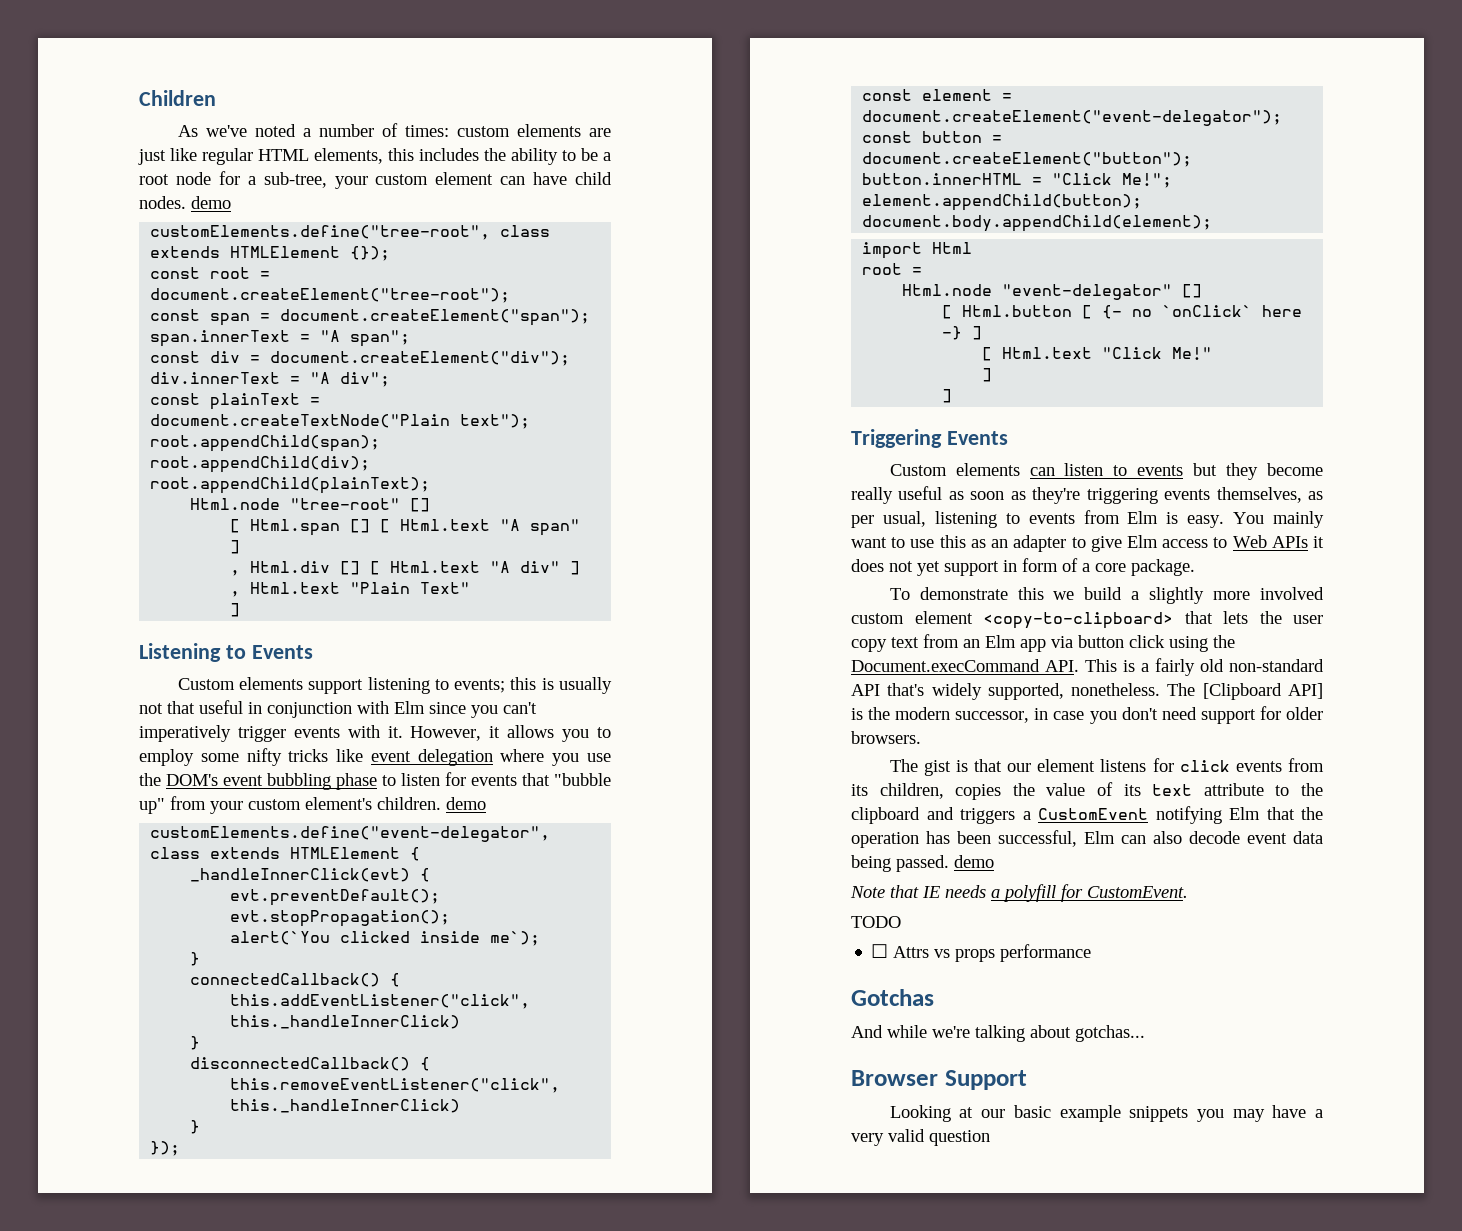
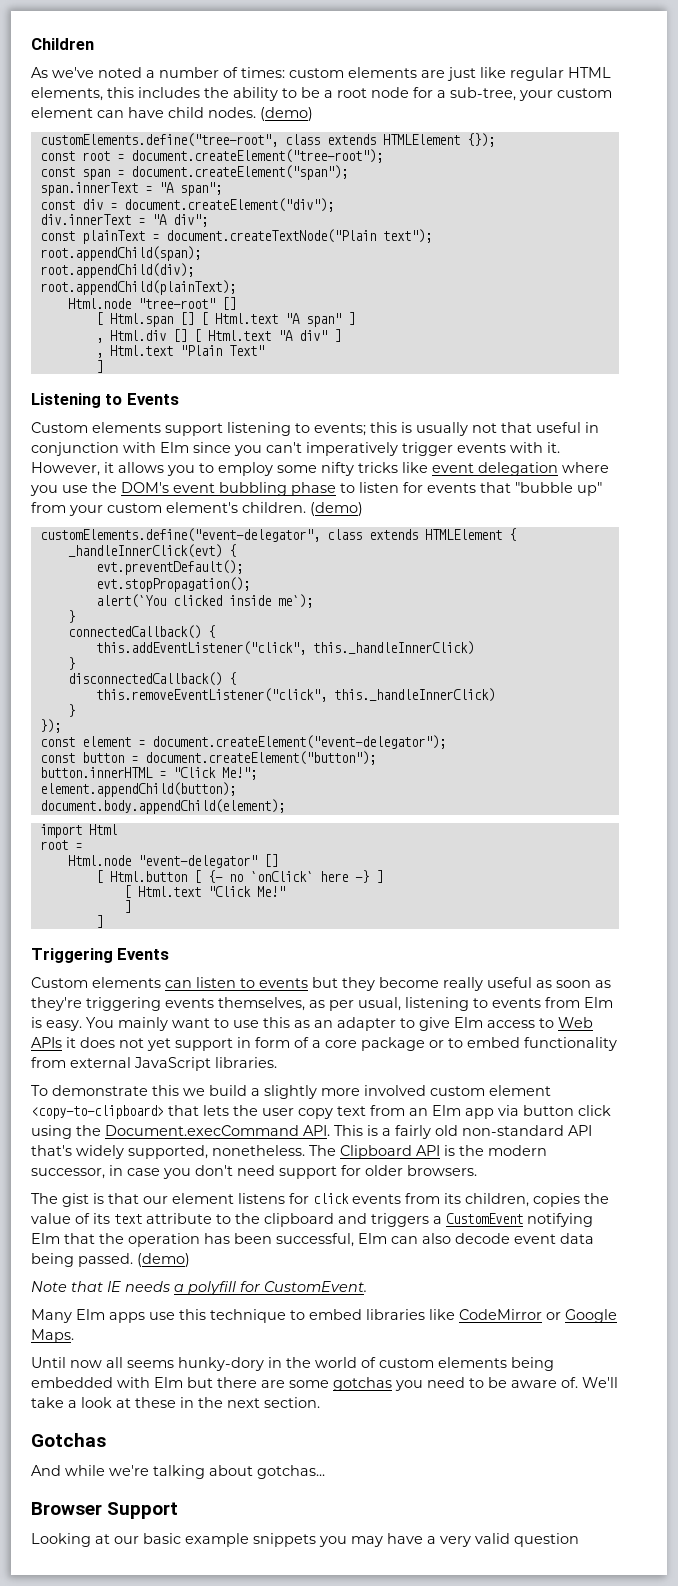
[191,196,231,209] demo -> [260,107,313,121] (demo)
[446,797,486,810] demo -> [310,502,363,516] (demo)
[1131,559,1195,576] package. -> [361,1037,617,1051] [31,1057,277,1071] package or to embed functionality from external JavaScript libraries.
[1202,683,1323,700] [Clipboard API] -> [340,1145,440,1159] Clipboard API
[954,855,994,868] demo -> [137,1253,190,1267] (demo)
[851,916,901,928] [871,944,1092,962] TODO // ☐ Attrs vs props performance -> [31,1309,617,1323] [31,1329,74,1343] [31,1357,554,1371] [31,1377,618,1391] [31,1397,320,1408] Many Elm apps use this technique to embed libraries like CodeMirror or Google Maps. // Until now all seems hunky-dory in the world of custom elements being embedded with Elm but there are some gotchas you need to be aware of. We'll take a look at these in the next section.

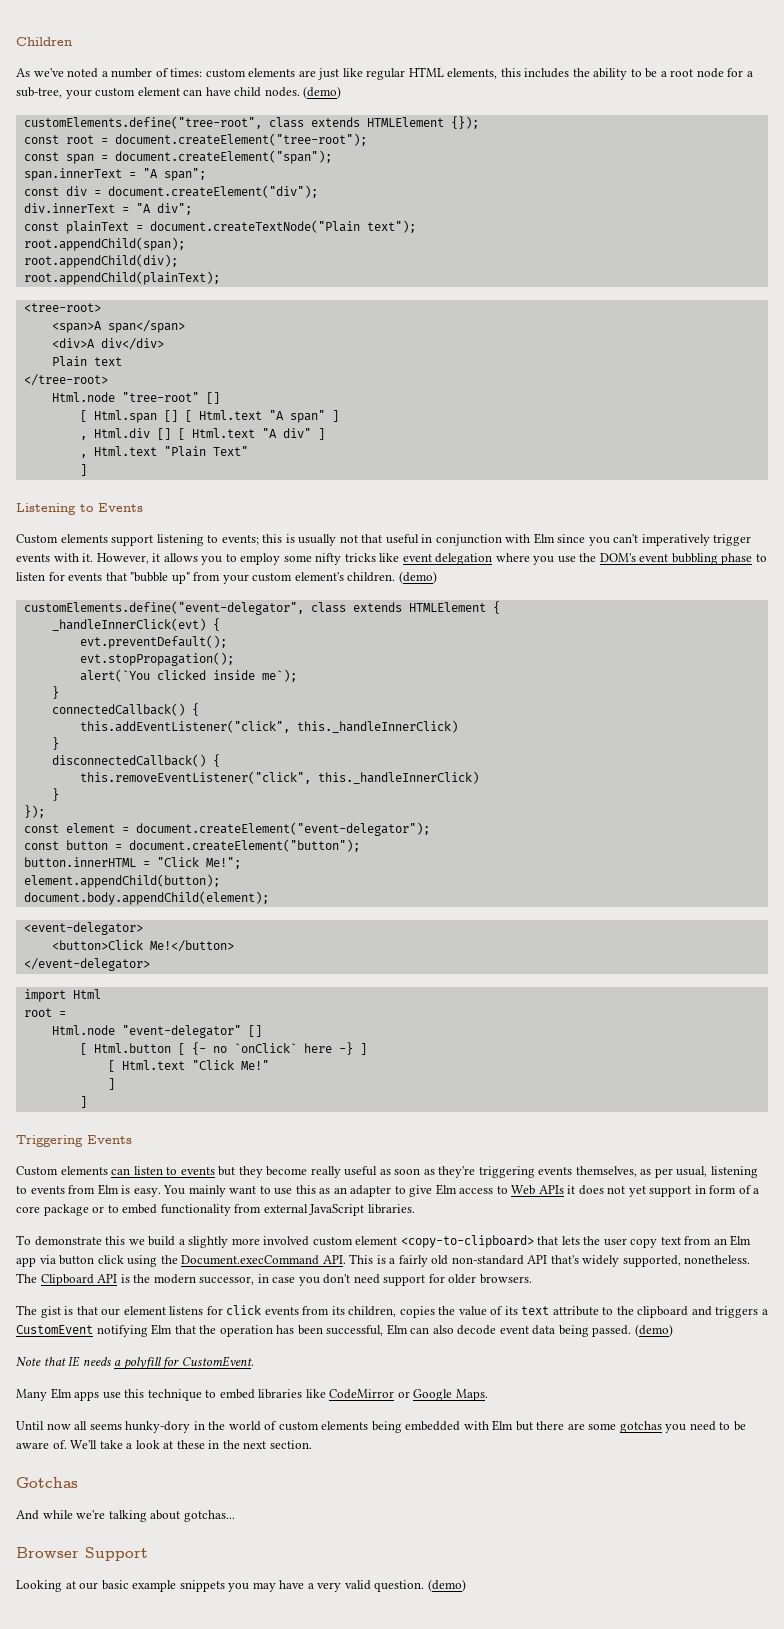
(236, 287) none -> [23,303,101,312] [51,320,185,333] [51,338,164,350] [51,356,122,367] [23,374,108,386] // <tree-root> // <span>A span</span> // <div>A div</div> // Plain text // </tree-root>
(285, 806) none -> [23,922,143,935] [51,940,234,952] [23,958,150,971] // <event-delegator> // <button>Click Me!</button> // </event-delegator>
[514,1533,579,1547] question -> [374,1579,466,1592] question. (demo)

